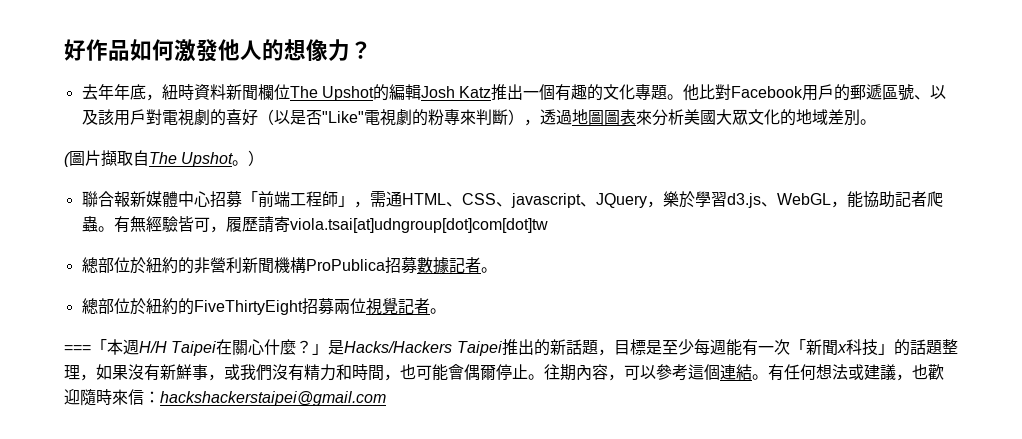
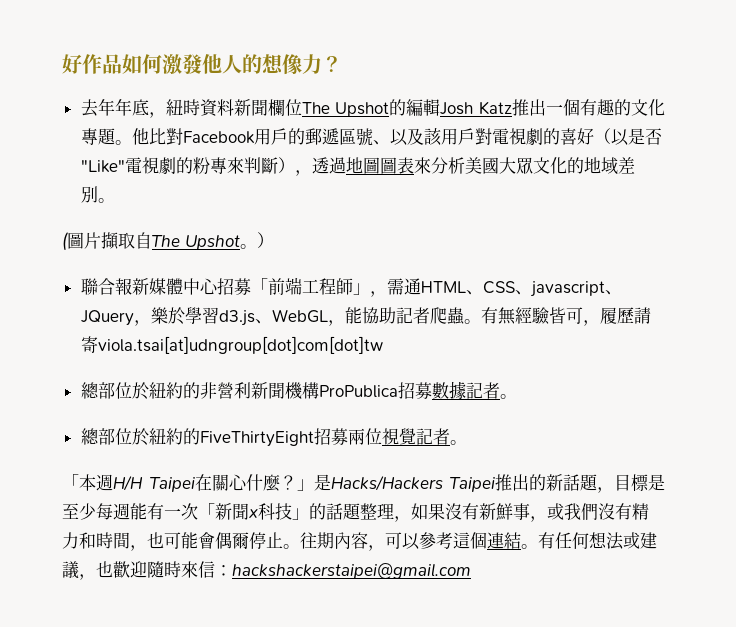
[64,345,91,353] === -> (467, 442) none

